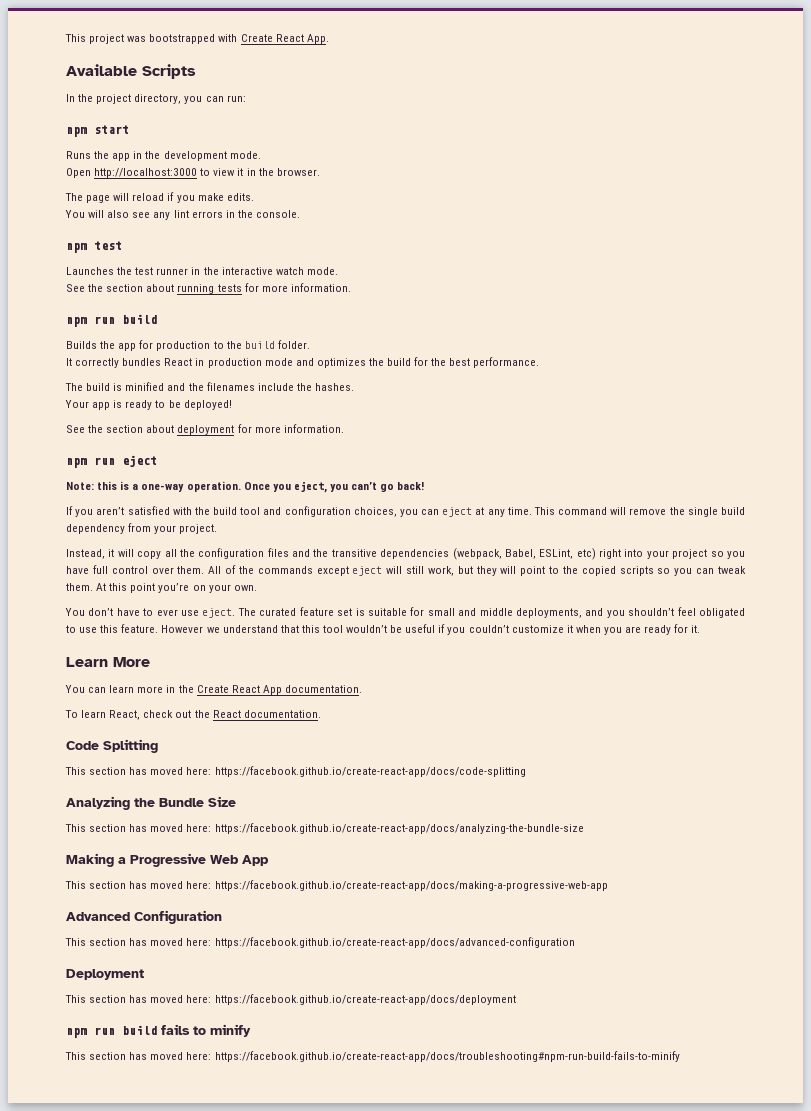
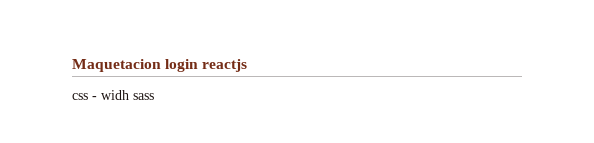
[65,34,329,44] [66,64,196,79] [66,94,246,104] [66,125,129,137] [66,151,261,161] [66,168,320,178] [65,192,254,203] [65,210,300,220] [66,241,122,253] [66,267,338,275] [66,283,351,294] [66,314,157,327] [66,340,310,351] [66,357,540,368] [65,382,354,391] [65,400,232,410] [66,424,344,435] [66,455,157,468] [66,481,425,493] [66,506,745,517] [66,523,218,534] [66,548,746,560] [66,565,746,576] [66,583,257,593] [65,607,745,618] [66,624,701,635] [66,657,150,667] [65,685,362,695] [65,710,321,720] [66,739,158,753] [65,766,526,777] [66,796,236,810] [65,823,584,834] [66,853,269,867] [65,880,608,891] [66,910,222,924] [65,937,575,948] [66,969,144,980] [65,994,516,1005] [66,1024,251,1038] [65,1051,680,1062] This project was bootstrapped with Create React App. // Available Scripts // In the project directory, you can run: // npm start // Runs the app in the development mode. // Open http://localhost:3000 to view it in the browser. // The page will reload if you make edits. // You will also see any lint errors in the console. // npm test // Launches the test runner in the interactive watch mode. // See the section about running tests for more information. // npm run build // Builds the app for production to the build folder. // It correctly bundles React in production mode and optimizes the build for the best performance. // The build is minified and the filenames include the hashes. // Your app is ready to be deployed! // See the section about deployment for more information. // npm run eject // Note: this is a one-way operation. Once you eject, you can’t go back! // If you aren’t satisfied with the build tool and configuration choices, you can eject at any time. This command will remove the single build dependency from your project. // Instead, it will copy all the configuration files and the transitive dependencies (webpack, Babel, ESLint, etc) right into your project so you have full control over them. All of the commands except eject will still work, but they will point to the copied scripts so you can tweak them. At this point you’re on your own. // You don’t have to ever use eject. The curated feature set is suitable for small and middle deployments, and you shouldn’t feel obligated to use this feature. However we understand that this tool wouldn’t be useful if you couldn’t customize it when you are ready for it. // Learn More // You can learn more in the Create React App documentation. // To learn React, check out the React documentation. // Code Splitting // This section has moved here: https://facebook.github.io/create-react-app/docs/code-splitting // Analyzing the Bundle Size // This section has moved here: https://facebook.github.io/create-react-app/docs/analyzing-the-bundle-size // Making a Progressive Web App // This section has moved here: https://facebook.github.io/create-react-app/docs/making-a-progressive-web-app // Advanced Configuration // This section has moved here: https://facebook.github.io/create-react-app/docs/advanced-configuration // Deployment // This section has moved here: https://facebook.github.io/create-react-app/docs/deployment // npm run build fails to minify // This section has moved here: https://facebook.github.io/create-react-app/docs/troubleshooting#npm-run-build-fails-to-minify -> [72,59,248,72] [72,90,154,100] Maquetacion login reactjs // css - widh sass

